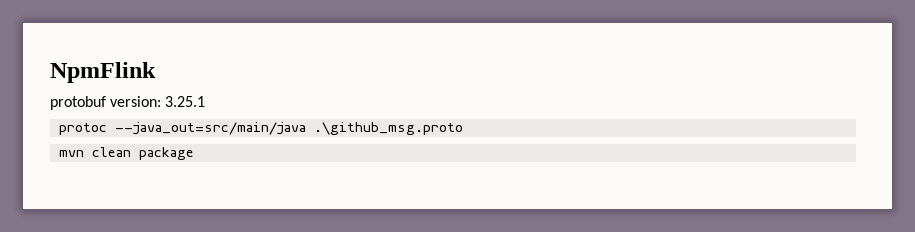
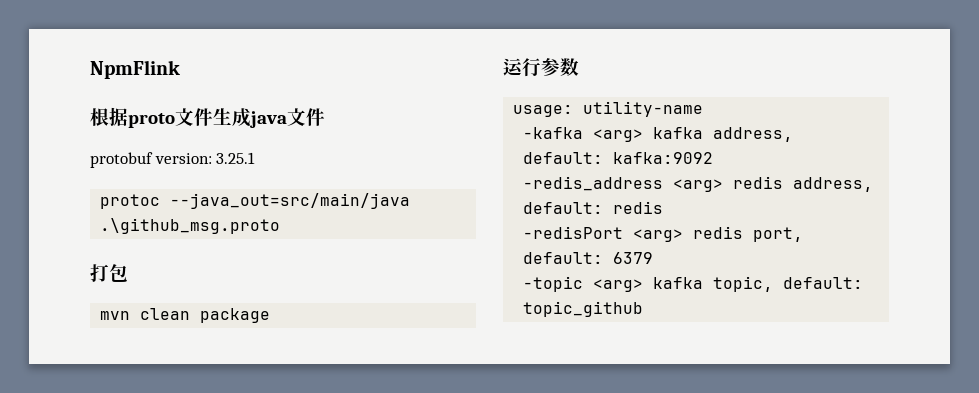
(156, 72) none -> [90,107,325,128] // 根据proto文件生成java文件
(464, 128) none -> [90,264,128,282] // 打包
(195, 153) none -> [503,58,579,77] [513,101,704,117] [523,127,794,142] [523,152,714,164] [523,176,874,192] [523,201,664,214] [523,226,804,242] [523,252,654,264] [523,276,864,292] [523,301,644,317] // 运行参数 // usage: utility-name // -kafka <arg> kafka address, default: kafka:9092 // -redis_address <arg> redis address, default: redis // -redisPort <arg> redis port, default: 6379 // -topic <arg> kafka topic, default: topic_github

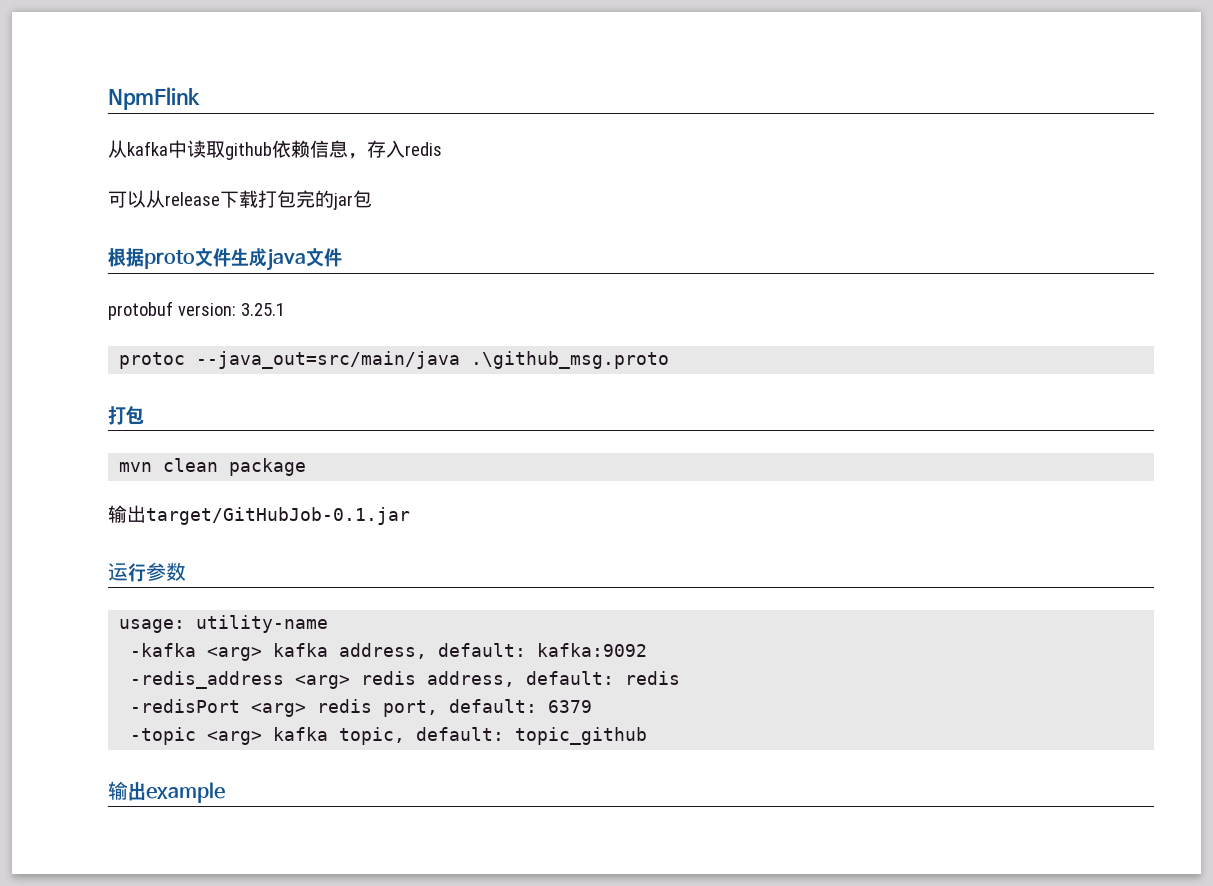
(180, 69) none -> [108,140,442,160] [108,190,372,210] // 从kafka中读取github依赖信息，存入redis // 可以从release下载打包完的jar包
(271, 315) none -> [108,505,410,525] // 输出target/GitHubJob-0.1.jar
(644, 309) none -> [108,781,225,803] // 输出example

